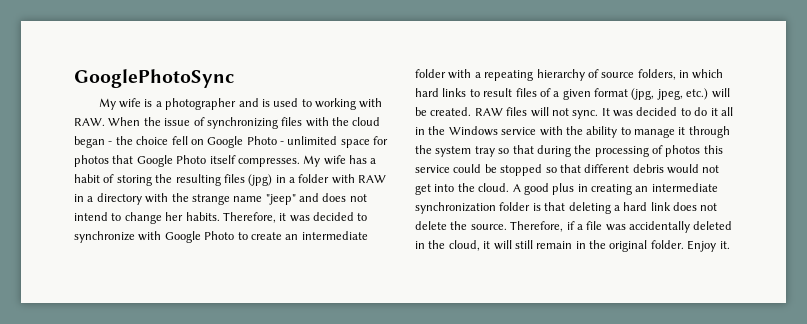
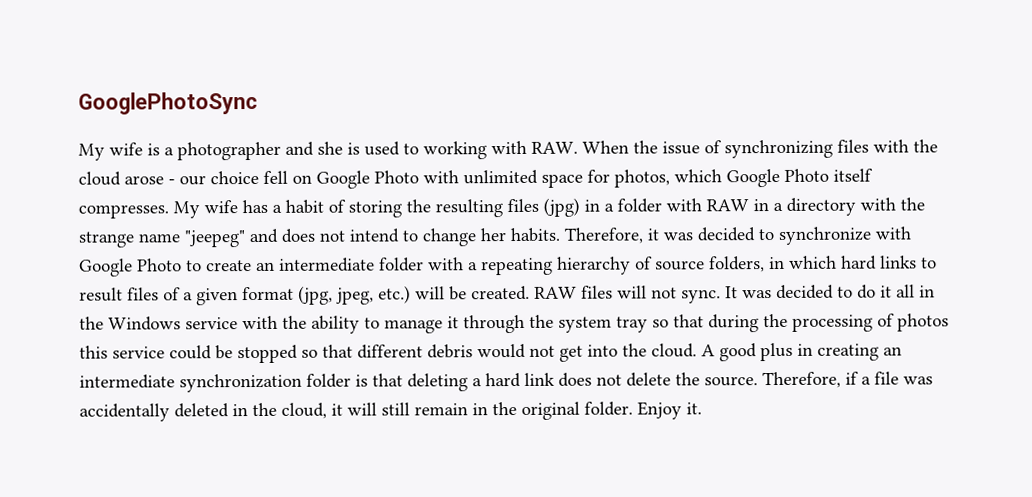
(259, 102) none -> [317,141,343,155] she
[74,136,133,148] began - the -> [124,175,206,186] arose - our
[280,141,284,145] - -> [423,170,459,184] with
[74,155,134,167] photos that -> [614,169,722,188] photos, which
[265,194,296,205] "jeep" -> [184,230,245,248] "jeepeg"

